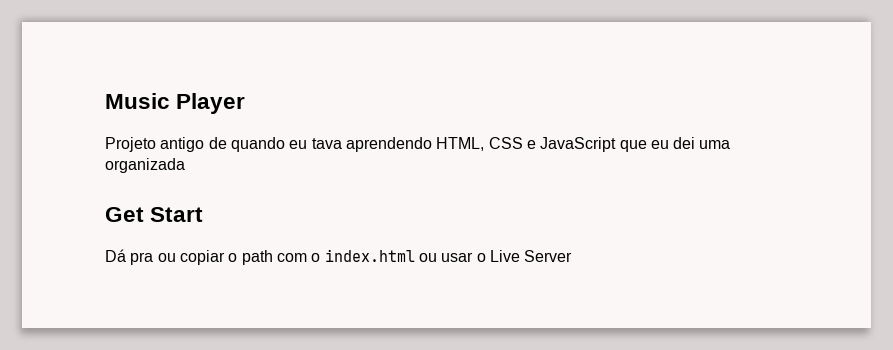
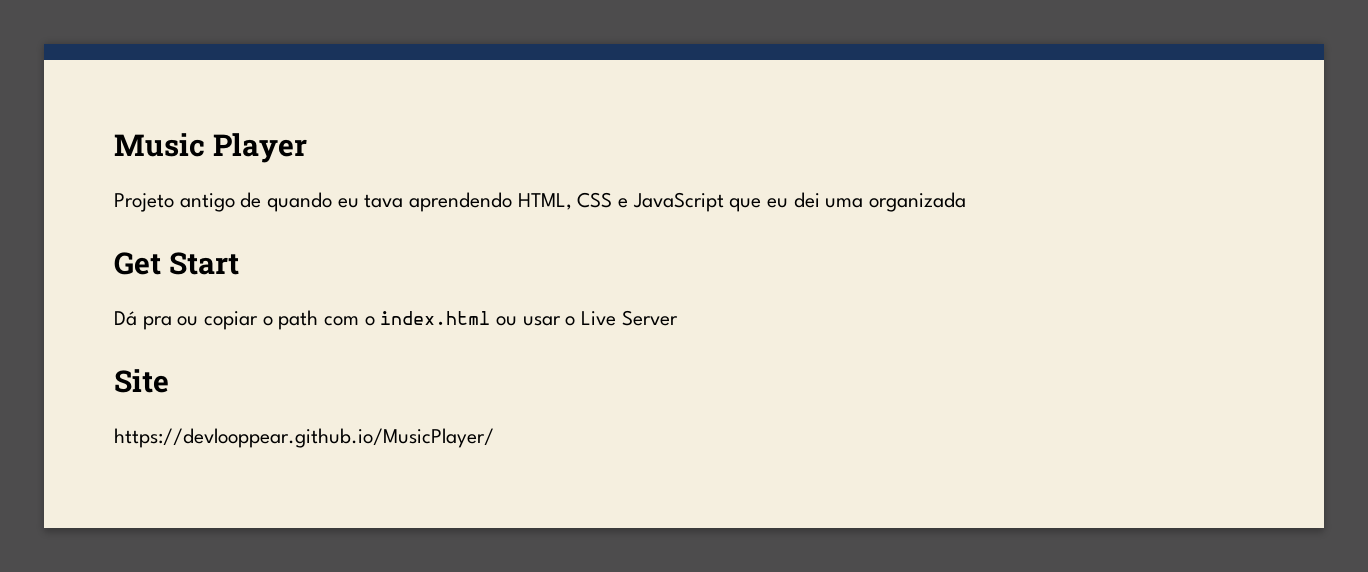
(573, 256) none -> [114,369,169,393] [114,428,494,448] // Site // https://devlooppear.github.io/MusicPlayer/

